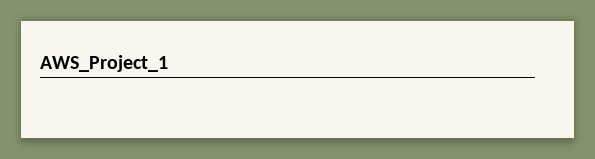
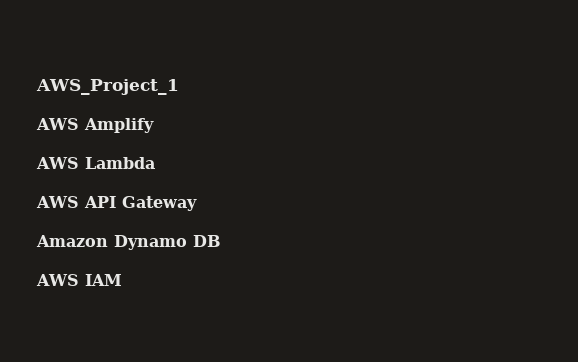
(168, 63) none -> [36,118,154,133] [36,157,155,169] [36,196,197,211] [36,235,221,250] [36,274,122,286] // AWS Amplify // AWS Lambda // AWS API Gateway // Amazon Dynamo DB // AWS IAM

